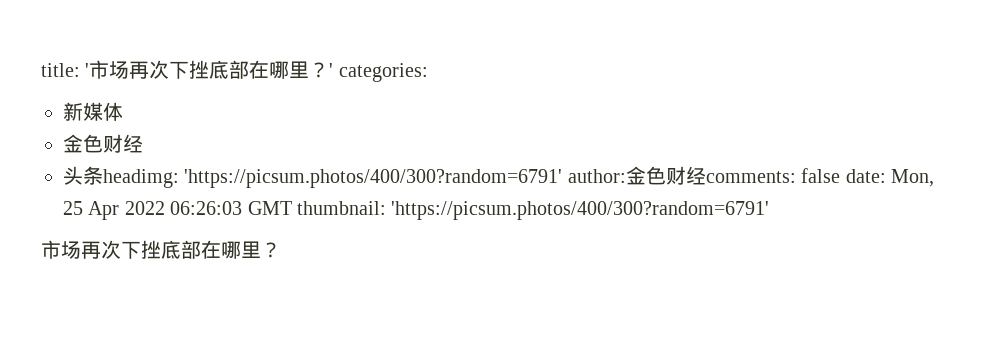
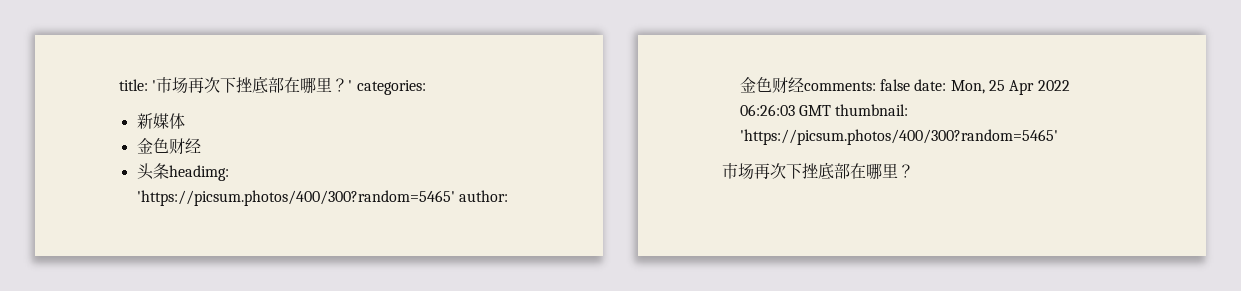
[184,169,563,188] 'https://picsum.photos/400/300?random=6791' -> [136,190,455,206] 'https://picsum.photos/400/300?random=5465'
[391,201,770,220] 'https://picsum.photos/400/300?random=6791' -> [739,129,1058,145] 'https://picsum.photos/400/300?random=5465'

